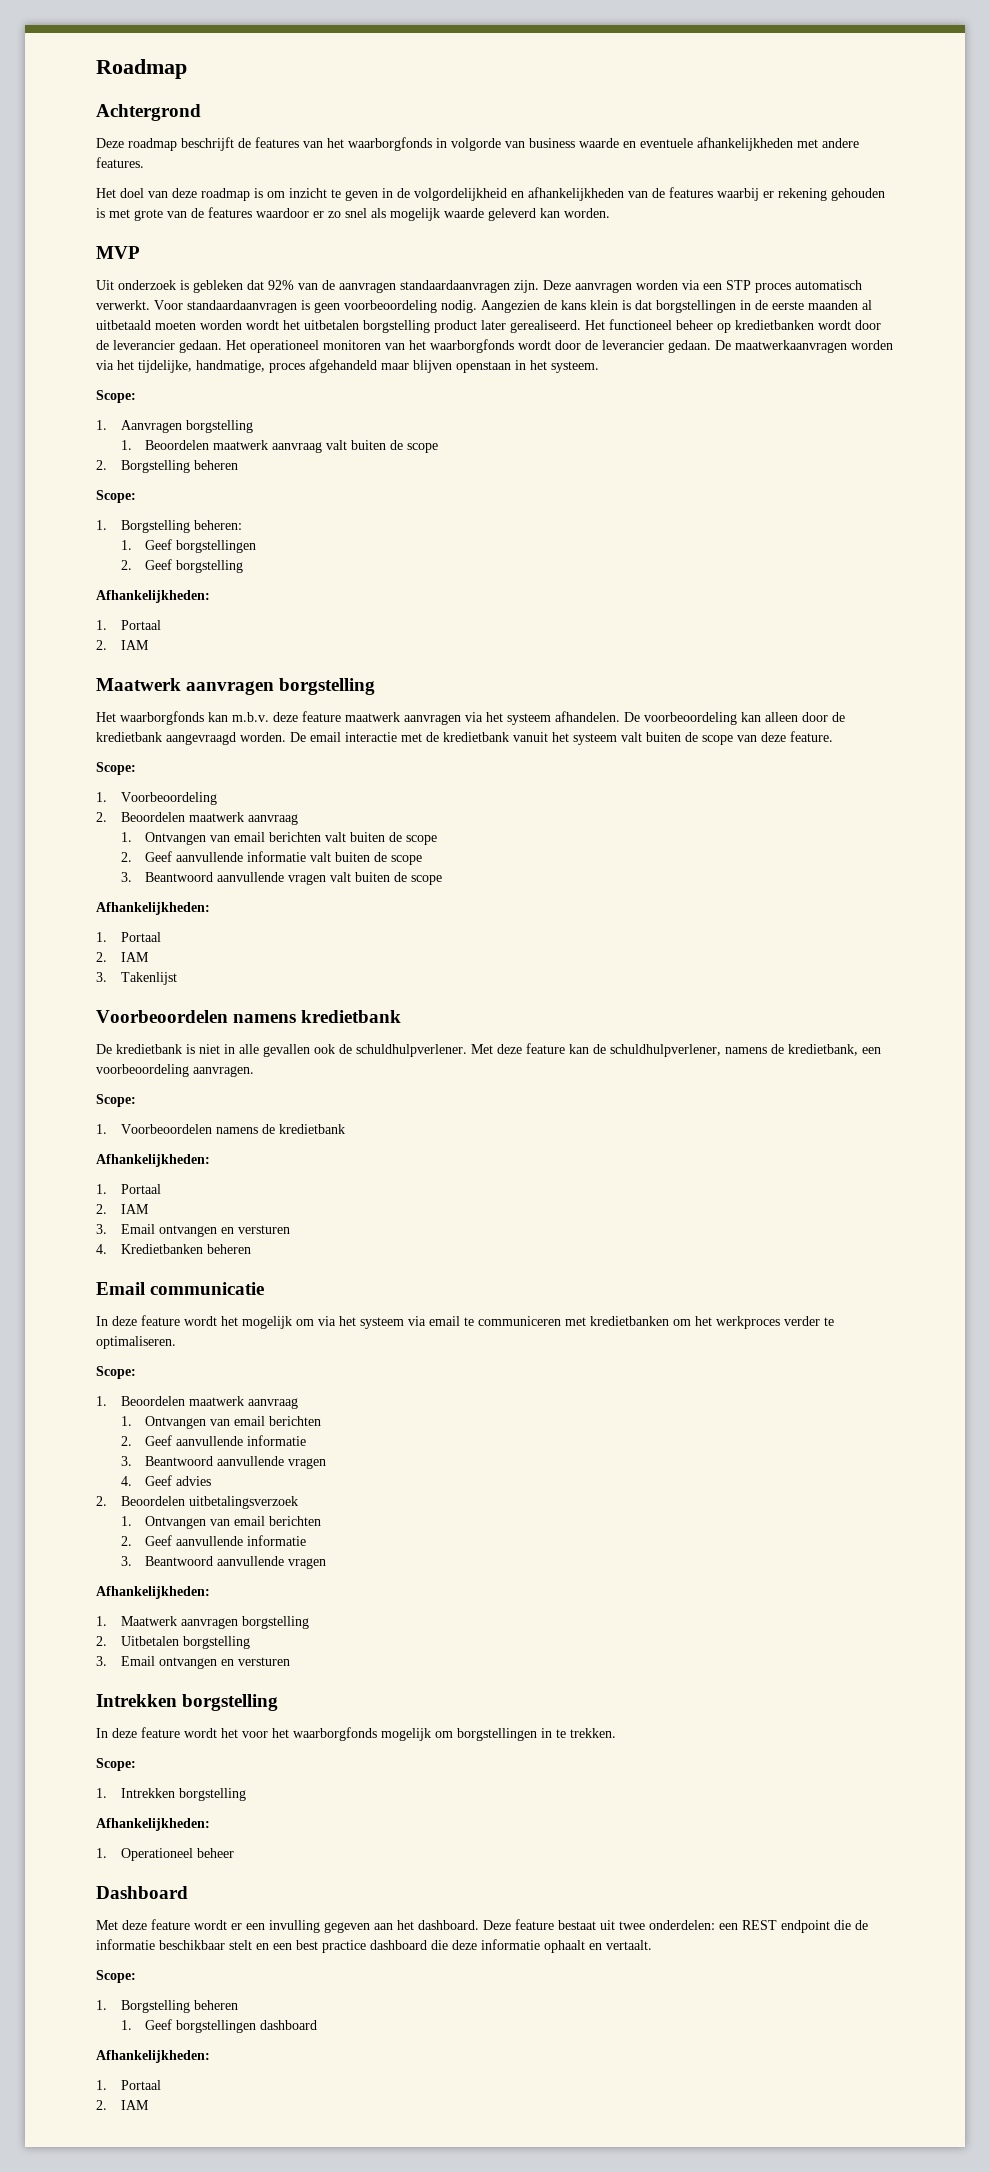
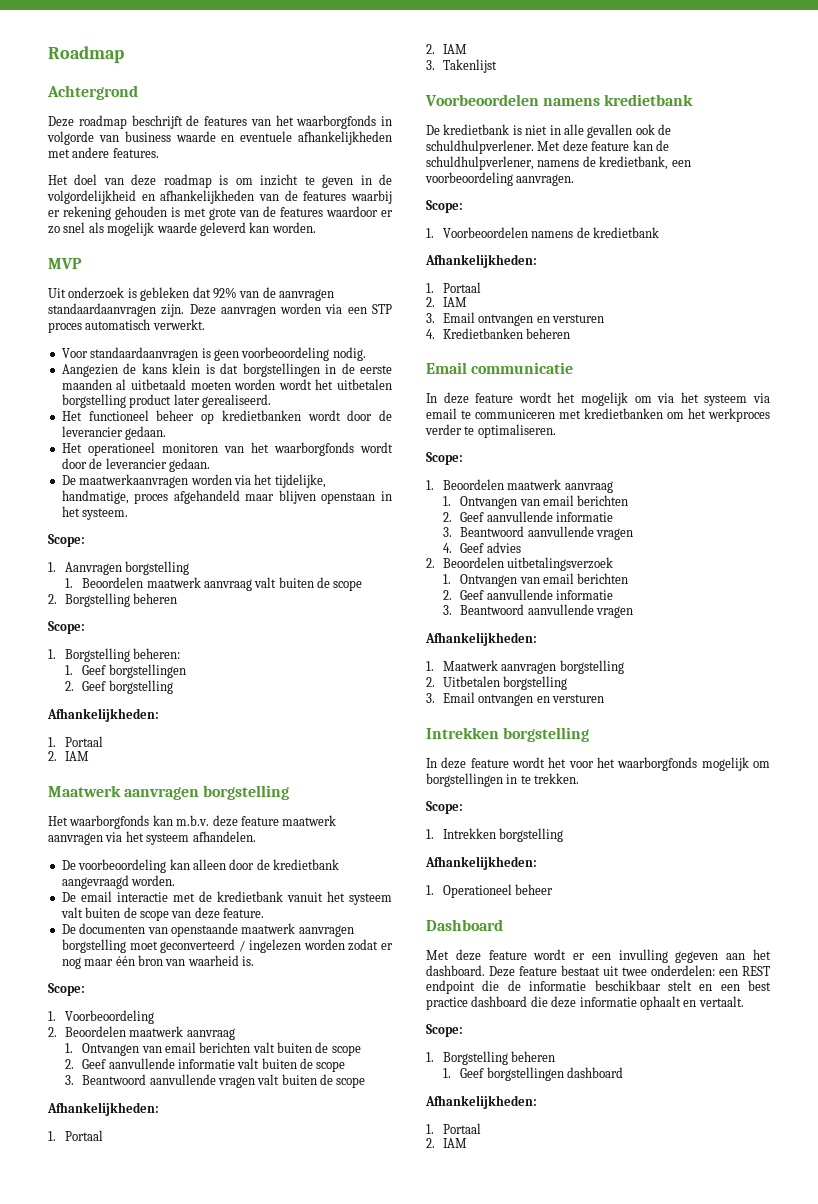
(150, 305) none -> (205, 324) //
(477, 306) none -> (366, 354) //
(581, 326) none -> (271, 401) //
(222, 346) none -> (167, 433) //
(711, 346) none -> (210, 465) //
(620, 716) none -> (256, 836) //
(286, 737) none -> (176, 880) //
(833, 736) none -> [61,923,354,937] [61,939,393,953] [61,955,254,969] // De documenten van openstaande maatwerk aanvragen borgstelling moet geconverteerd / ingelezen worden zodat er nog maar één bron van waarheid is.

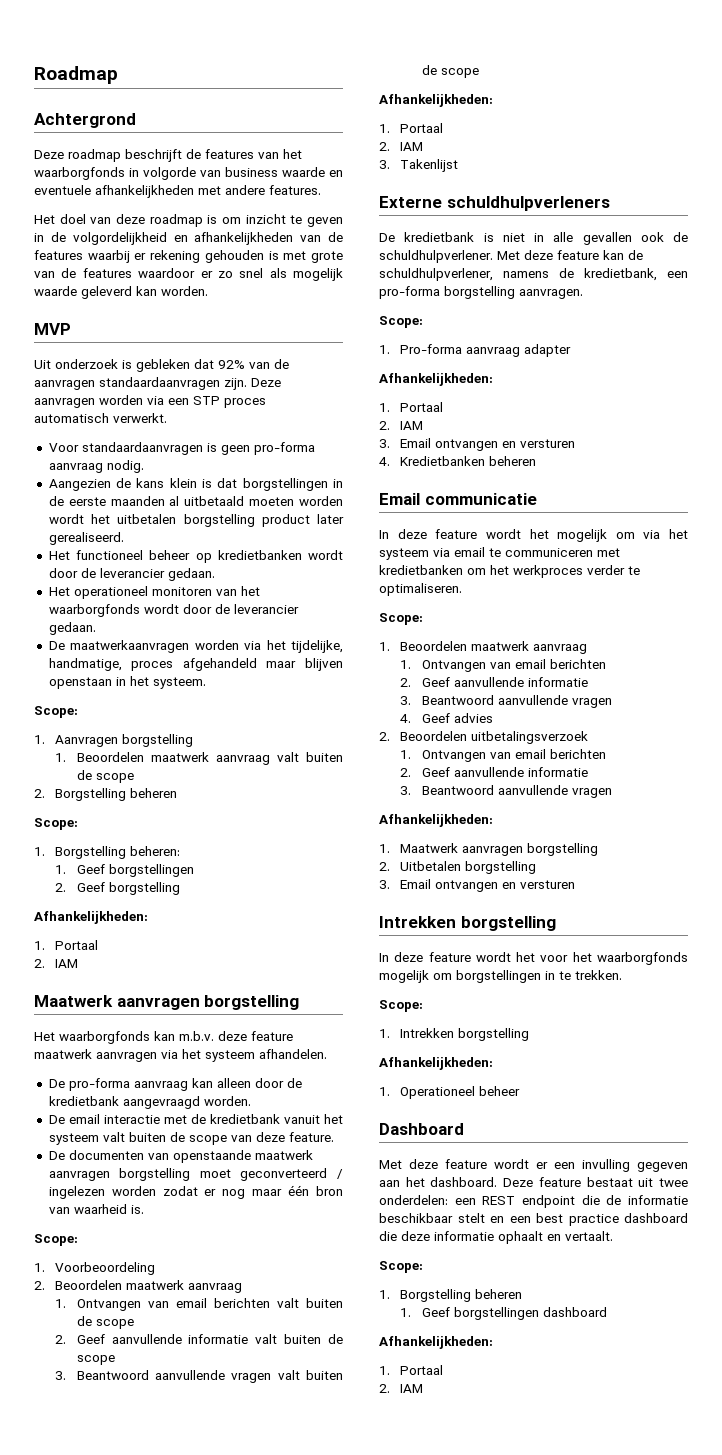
[241,347,330,361] voorbeoordeling -> [253,442,315,455] [48,463,103,473] pro-forma aanvraag
[78,859,167,873] voorbeoordeling -> [68,1078,188,1091] pro-forma aanvraag
[425,94,694,106] Voorbeoordelen namens kredietbank -> [379,196,610,211] Externe schuldhulpverleners
[425,172,513,186] voorbeoordeling -> [379,286,515,299] pro-forma borgstelling
[443,227,660,238] Voorbeoordelen namens de kredietbank -> [400,344,572,357] Pro-forma aanvraag adapter

